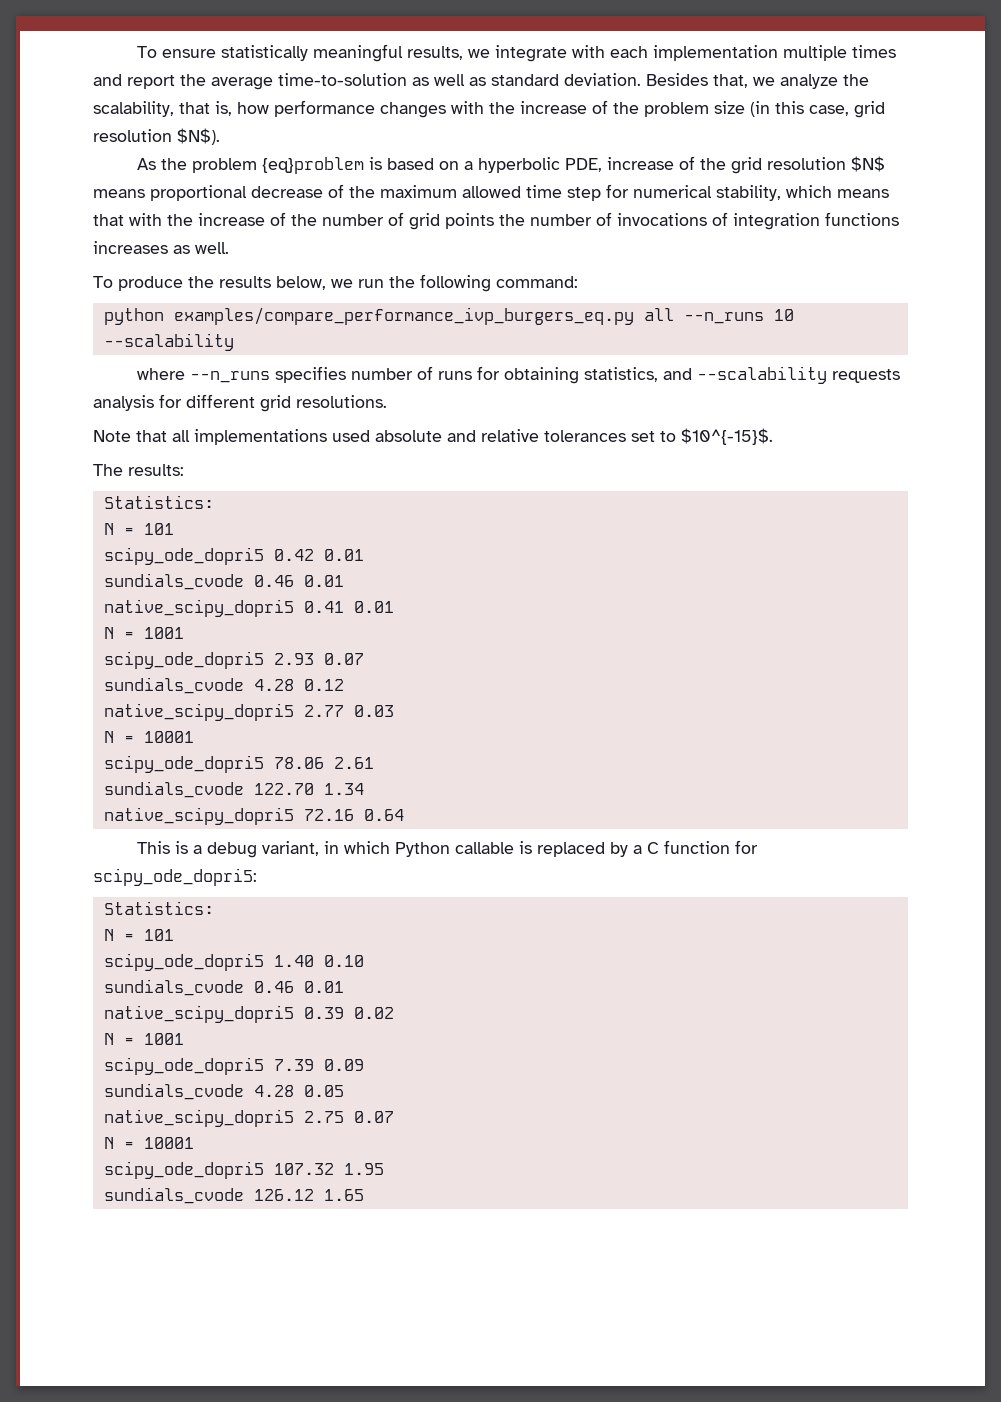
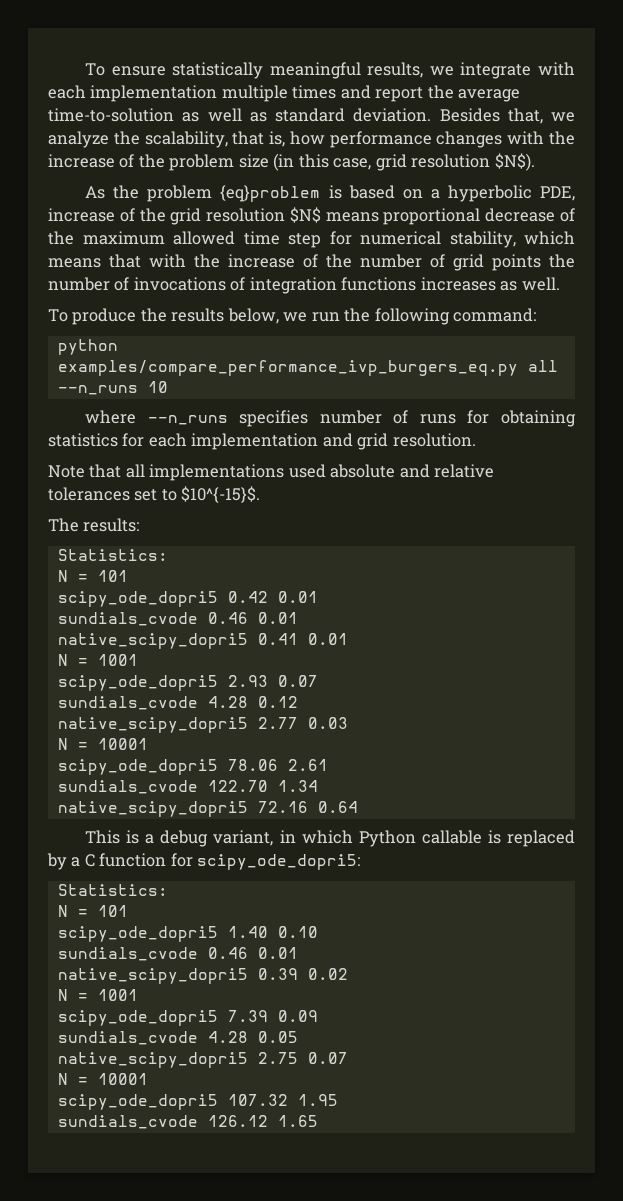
[103,333,234,351] --scalability -> (168, 387) none
[584,366,901,384] [93,394,387,412] statistics, and --scalability requests analysis for different grid resolutions. -> [48,433,476,450] statistics for each implementation and grid resolution.

